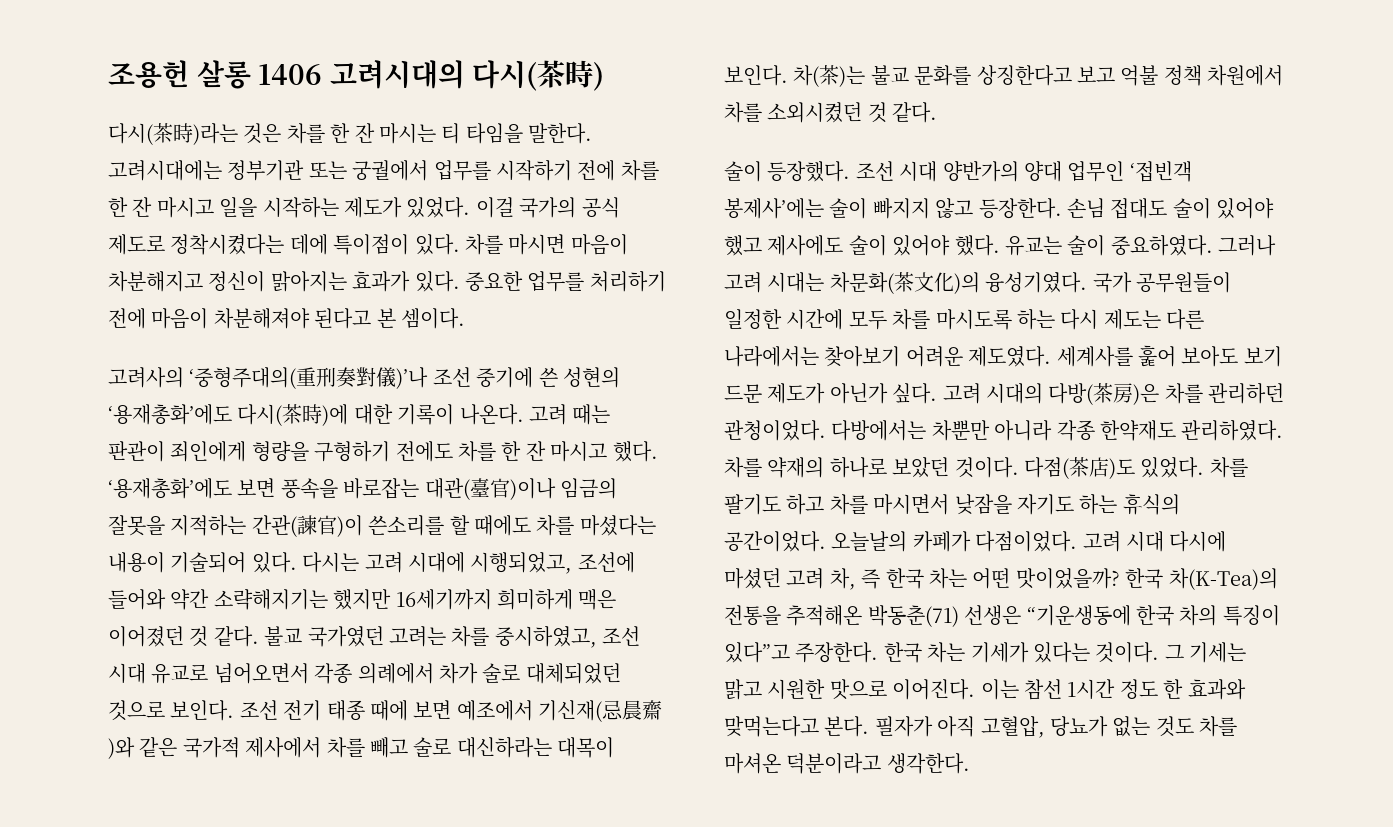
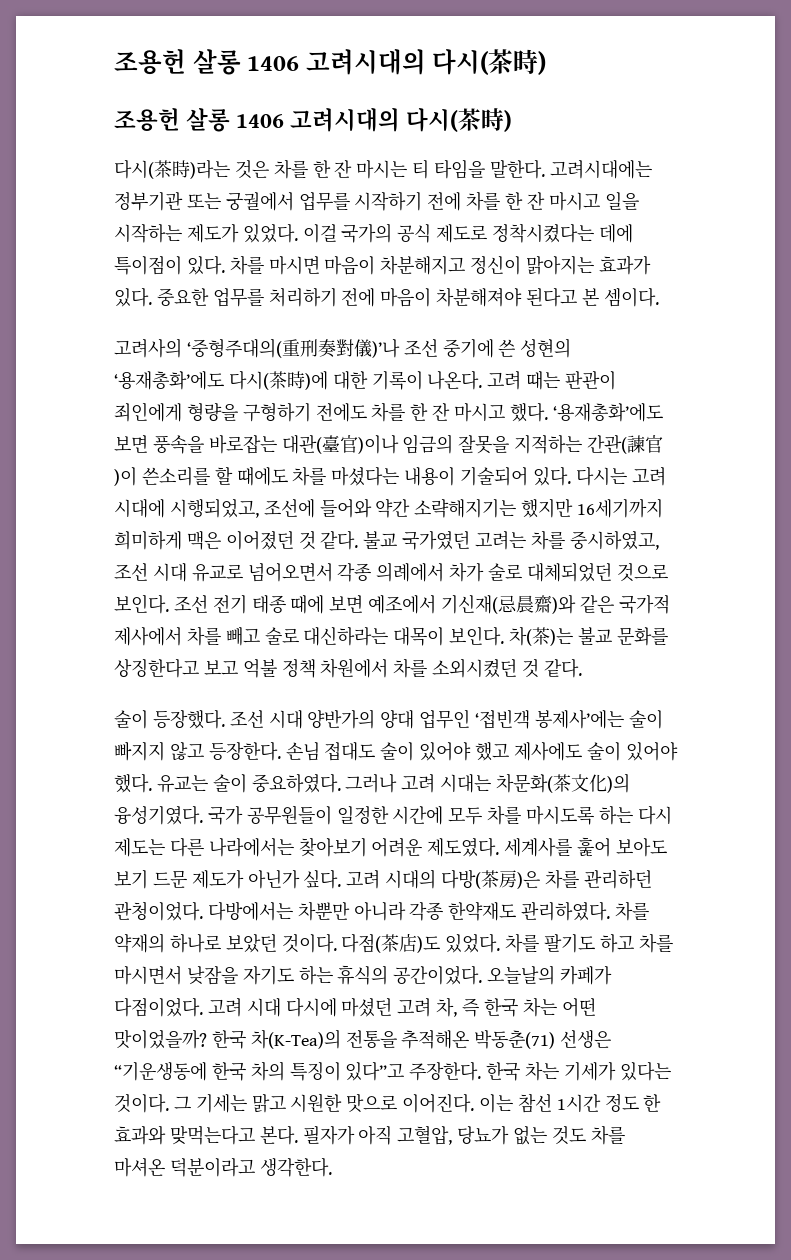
[108,60,605,91] 조용헌 살롱 1406 고려시대의 다시(茶時) -> [114,49,547,75] [114,108,513,132] 조용헌 살롱 1406 고려시대의 다시(茶時) // 조용헌 살롱 1406 고려시대의 다시(茶時)

